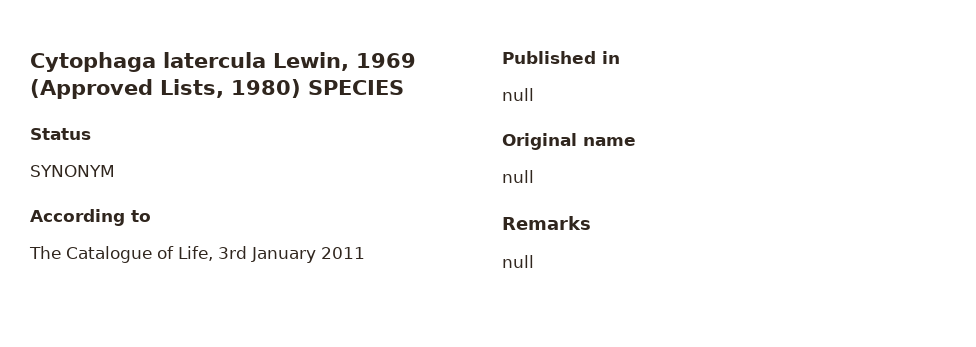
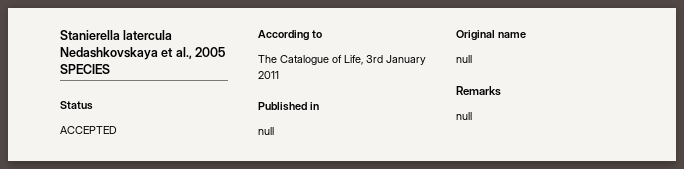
[30,52,416,72] [30,79,301,99] Cytophaga latercula Lewin, 1969 (Approved Lists, 1980) -> [60,30,173,40] [60,47,226,60] Stanierella latercula Nedashkovskaya et al., 2005
[30,165,115,177] SYNONYM -> [60,126,117,134] ACCEPTED

